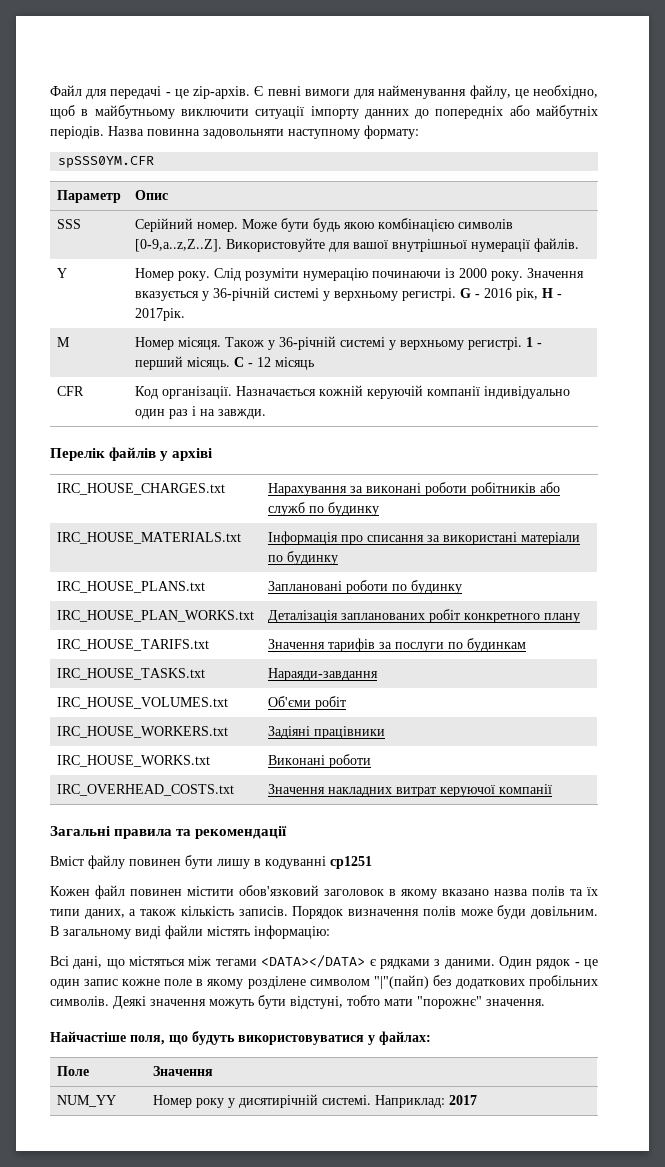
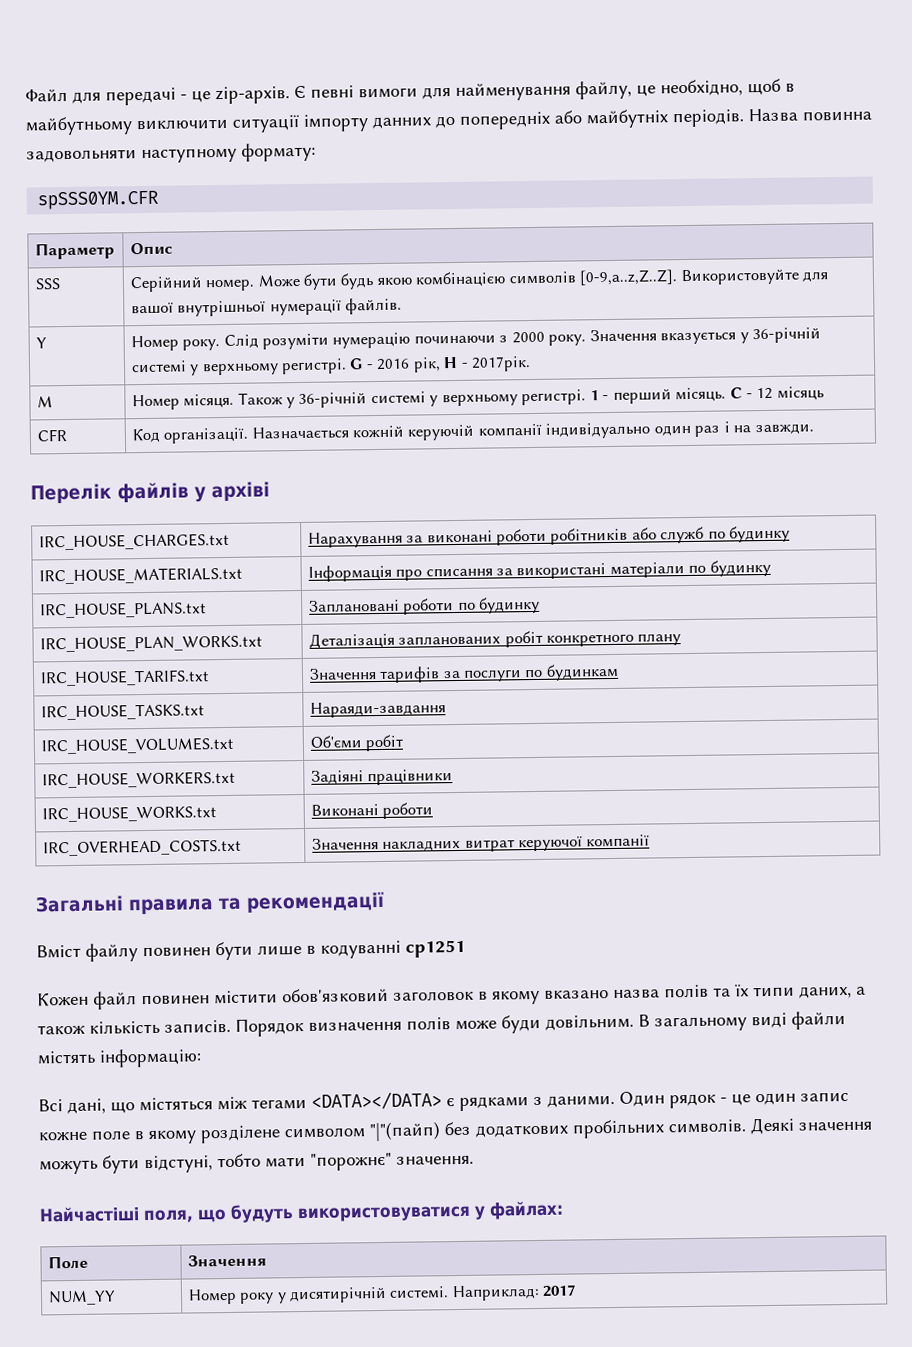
[444,268,455,278] із -> [499,335,509,343] з
[217,859,250,869] лишу -> [257,945,302,956] лише
[50,1031,126,1042] Найчастіше -> [39,1206,140,1223] Найчастіші

